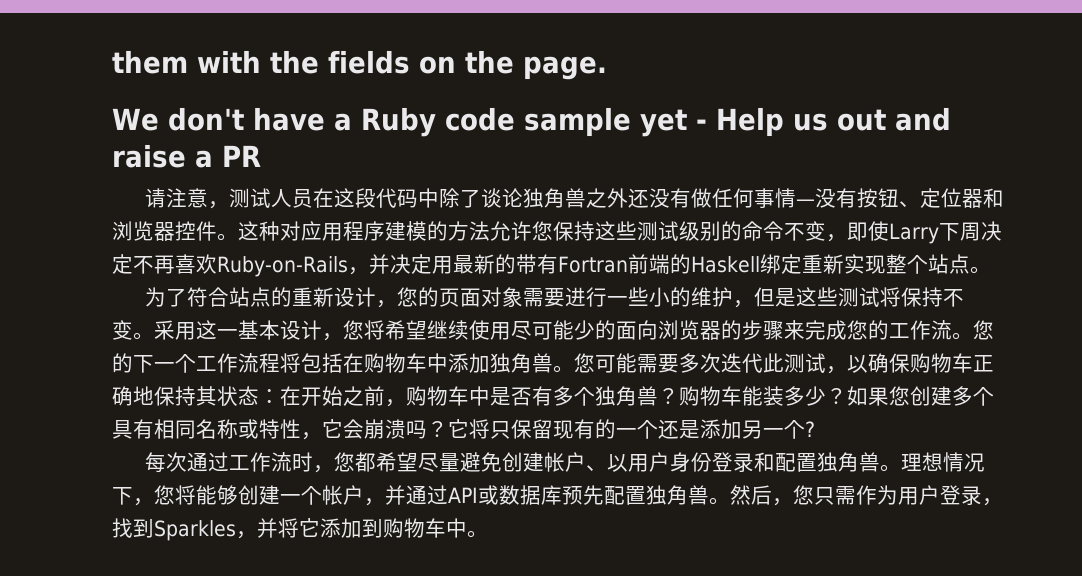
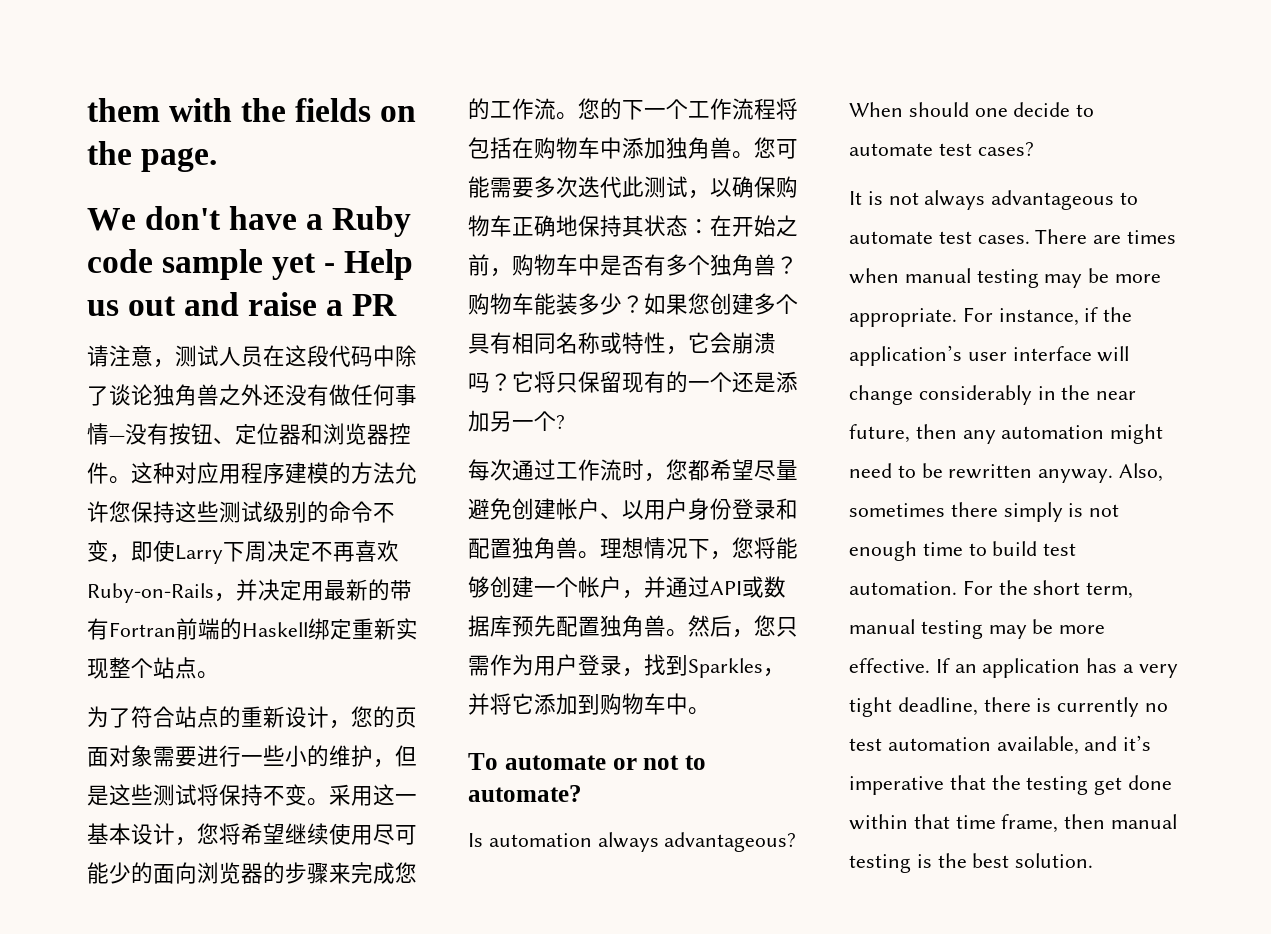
(488, 534) none -> [468,753,706,770] [468,785,582,802] [468,832,797,852] [849,102,1095,117] [849,142,1034,156] [849,190,1139,210] [849,229,1177,244] [849,268,1162,288] [849,307,1133,327] [849,345,1130,366] [849,385,1137,405] [849,424,1164,444] [849,463,1164,483] [849,502,1120,522] [849,541,1077,561] [849,580,1134,599] [849,619,1106,639] [849,658,1178,678] [849,697,1169,717] [849,735,1152,755] [849,775,1173,795] [849,814,1178,833] [849,853,1094,873] // To automate or not to automate? // Is automation always advantageous? When should one decide to automate test cases? // It is not always advantageous to automate test cases. There are times when manual testing may be more appropriate. For instance, if the application’s user interface will change considerably in the near future, then any automation might need to be rewritten anyway. Also, sometimes there simply is not enough time to build test automation. For the short term, manual testing may be more effective. If an application has a very tight deadline, there is currently no test automation available, and it’s imperative that the testing get done within that time frame, then manual testing is the best solution.

